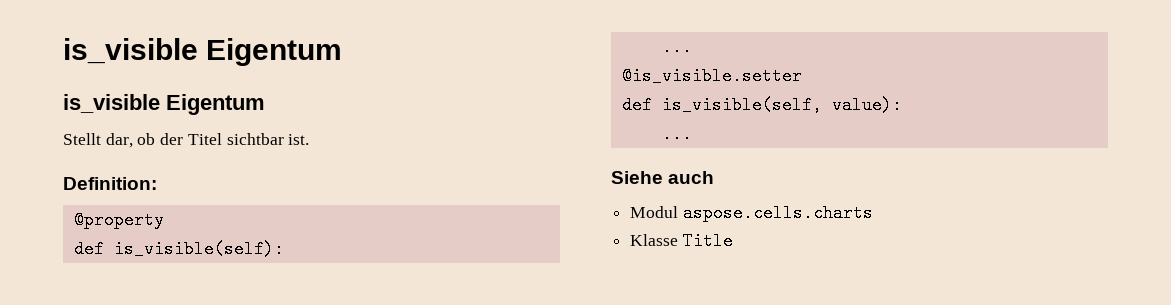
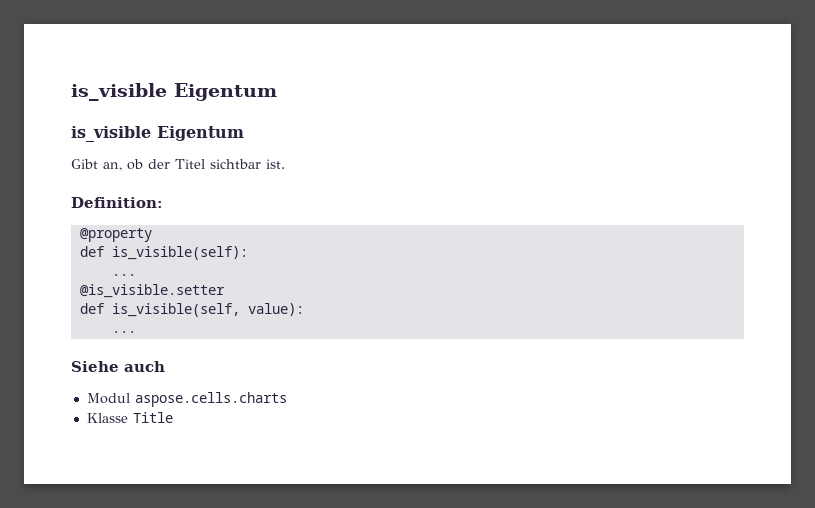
[63,133,133,148] Stellt dar, -> [71,159,122,171] Gibt an,

